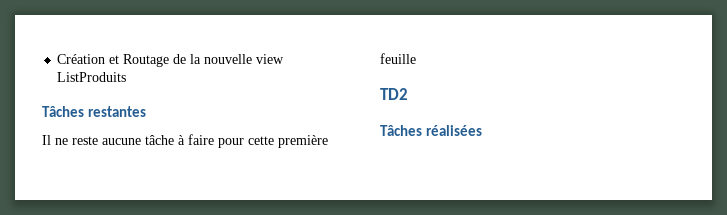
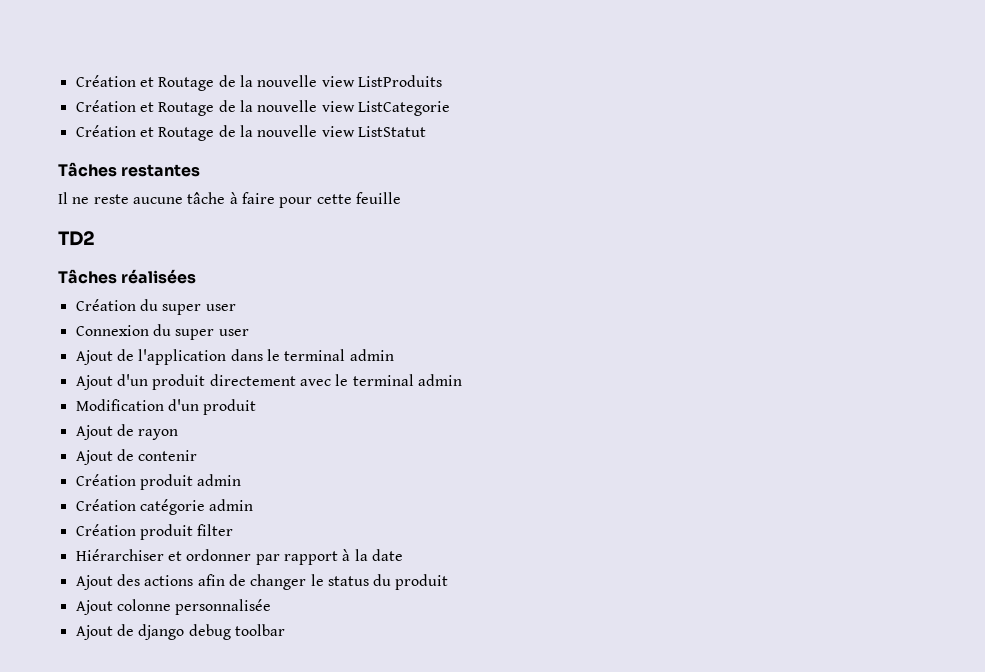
(127, 77) none -> [75,100,450,116] [75,125,426,141] // Création et Routage de la nouvelle view ListCategorie // Création et Routage de la nouvelle view ListStatut
[278,135,328,148] première -> (352, 199) none
(483, 130) none -> [75,299,236,315] [75,324,249,340] [75,349,394,365] [75,374,462,390] [75,399,257,415] [75,424,179,440] [75,449,198,465] [75,474,242,490] [75,499,254,515] [75,524,234,540] [75,549,403,565] [75,574,449,590] [75,599,272,615] [75,624,285,640] // Création du super user // Connexion du super user // Ajout de l'application dans le terminal admin // Ajout d'un produit directement avec le terminal admin // Modification d'un produit // Ajout de rayon // Ajout de contenir // Création produit admin // Création catégorie admin // Création produit filter // Hiérarchiser et ordonner par rapport à la date // Ajout des actions afin de changer le status du produit // Ajout colonne personnalisée // Ajout de django debug toolbar

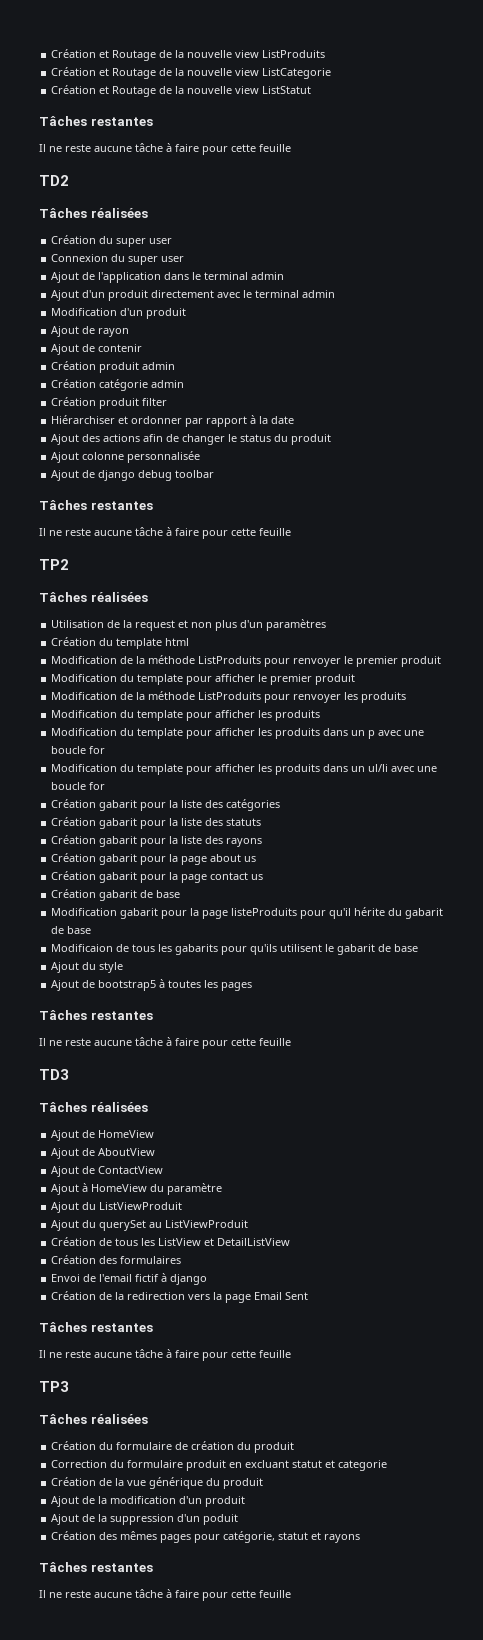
(285, 630) none -> [39,500,153,510] [39,527,291,539] [39,559,69,570] [39,592,148,602] [51,619,327,631] [51,637,190,649] [51,655,442,667] [51,674,356,685] [51,691,407,703] [51,710,321,721] [51,728,425,739] [51,746,106,754] [51,764,438,775] [51,782,106,790] [51,799,281,811] [51,817,262,829] [51,835,263,847] [51,853,257,865] [51,871,264,883] [51,889,181,901] [51,907,444,919] [51,926,92,934] [51,944,419,955] [51,962,124,973] [51,979,253,991] [39,1010,153,1020] [39,1037,291,1049] [39,1069,69,1080] [39,1102,148,1112] [51,1130,155,1141] [51,1148,156,1159] [51,1166,164,1177] [51,1183,223,1195] [51,1202,183,1213] [51,1220,249,1231] [51,1237,291,1246] [51,1255,182,1264] [51,1273,208,1285] [51,1291,309,1303] [39,1322,153,1332] [39,1349,291,1361] [39,1381,69,1392] [39,1414,148,1424] [51,1441,295,1453] [51,1460,388,1471] [51,1477,264,1489] [51,1496,246,1507] [51,1514,239,1525] [51,1531,361,1543] [39,1562,153,1572] [39,1589,291,1601] // Tâches restantes // Il ne reste aucune tâche à faire pour cette feuille // TP2 // Tâches réalisées // Utilisation de la request et non plus d'un paramètres // Création du template html // Modification de la méthode ListProduits pour renvoyer le premier produit // Modification du template pour afficher le premier produit // Modification de la méthode ListProduits pour renvoyer les produits // Modification du template pour afficher les produits // Modification du template pour afficher les produits dans un p avec une boucle for // Modification du template pour afficher les produits dans un ul/li avec une boucle for // Création gabarit pour la liste des catégories // Création gabarit pour la liste des statuts // Création gabarit pour la liste des rayons // Création gabarit pour la page about us // Création gabarit pour la page contact us // Création gabarit de base // Modification gabarit pour la page listeProduits pour qu'il hérite du gabarit de base // Modificaion de tous les gabarits pour qu'ils utilisent le gabarit de base // Ajout du style // Ajout de bootstrap5 à toutes les pages // Tâches restantes // Il ne reste aucune tâche à faire pour cette feuille // TD3 // Tâches réalisées // Ajout de HomeView // Ajout de AboutView // Ajout de ContactView // Ajout à HomeView du paramètre // Ajout du ListViewProduit // Ajout du querySet au ListViewProduit // Création de tous les ListView et DetailListView // Création des formulaires // Envoi de l'email fictif à django // Création de la redirection vers la page Email Sent // Tâches restantes // Il ne reste aucune tâche à faire pour cette feuille // TP3 // Tâches réalisées // Création du formulaire de création du produit // Correction du formulaire produit en excluant statut et categorie // Création de la vue générique du produit // Ajout de la modification d'un produit // Ajout de la suppression d'un poduit // Création des mêmes pages pour catégorie, statut et rayons // Tâches restantes // Il ne reste aucune tâche à faire pour cette feuille

